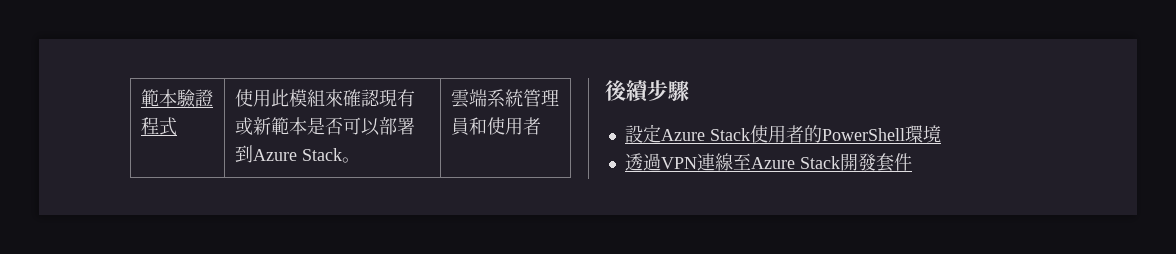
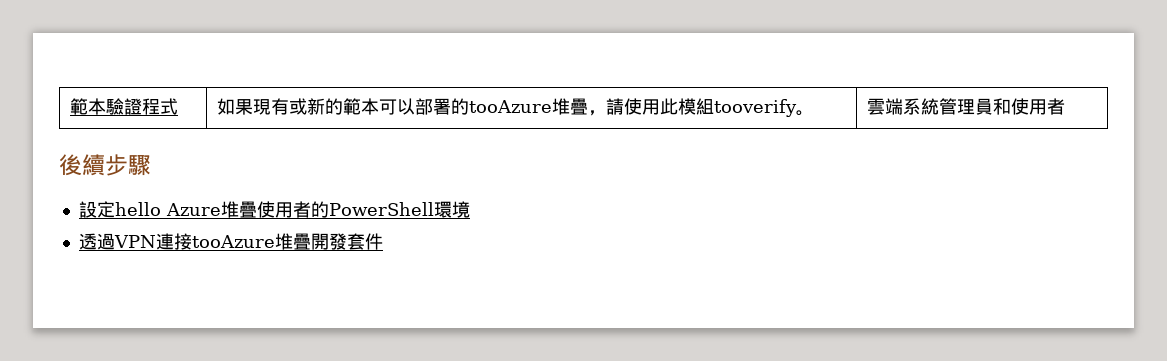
[234,89,415,107] [234,117,415,136] [234,145,342,163] 使用此模組來確認現有或新範本是否可以部署到Azure Stack -> [216,98,797,117] 如果現有或新的範本可以部署的tooAzure堆疊，請使用此模組tooverify
[660,128,750,141] Azure Stack -> [114,201,257,218] hello Azure堆疊
[714,153,840,171] 線至Azure Stack -> [173,233,311,250] 接tooAzure堆疊

